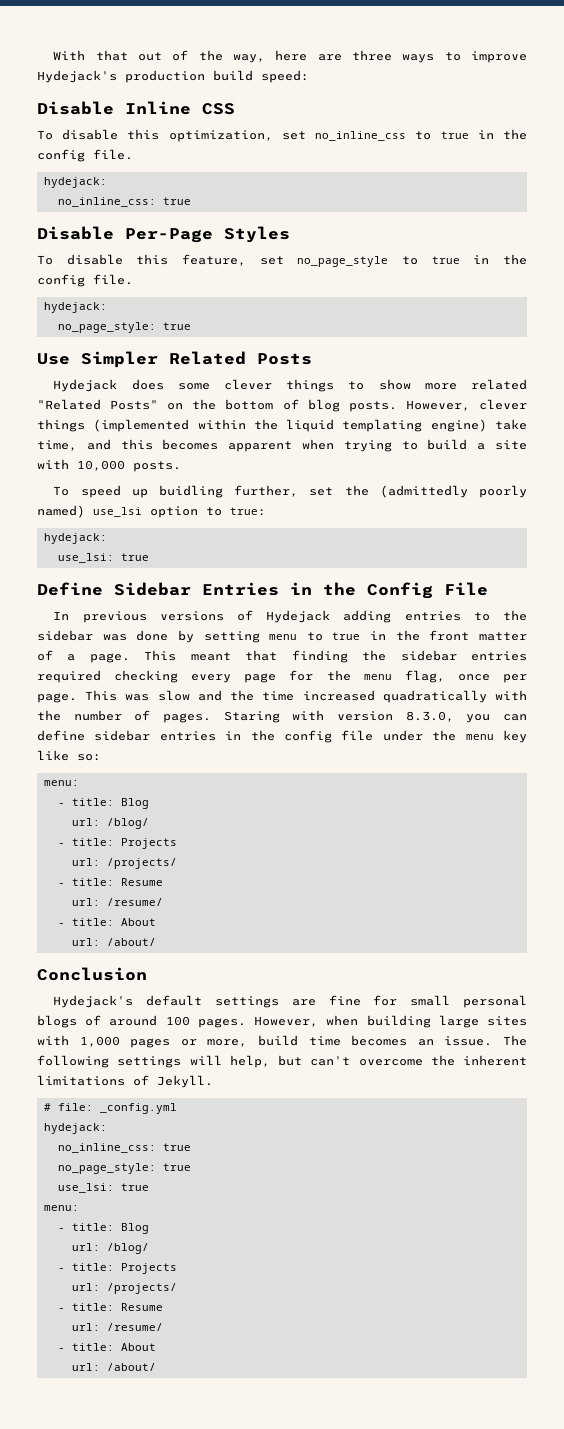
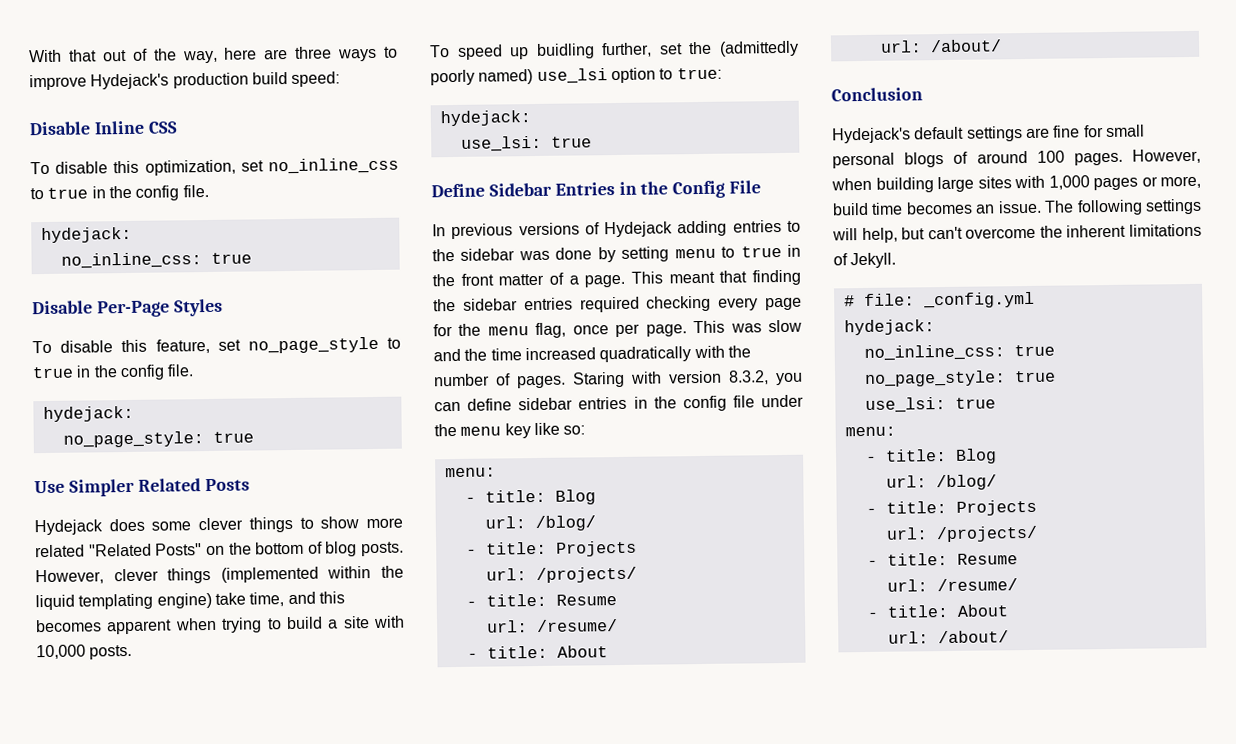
[405,711,454,722] 8.3.0, -> [728,370,769,385] 8.3.2,

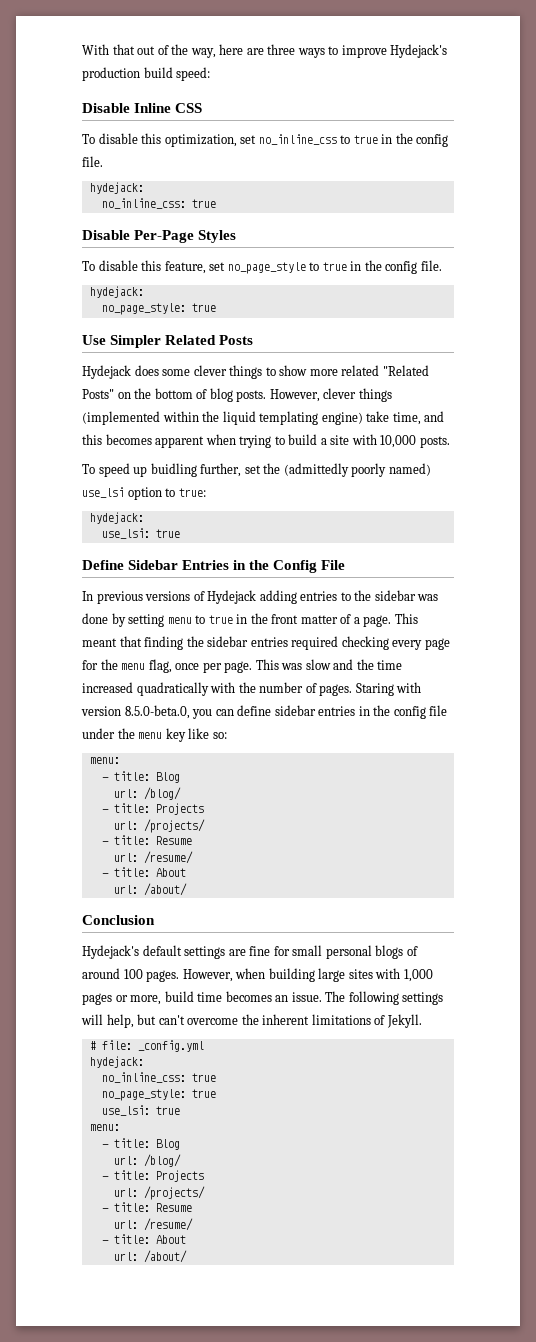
[728,370,769,385] 8.3.2, -> [124,705,190,719] 8.5.0-beta.0,

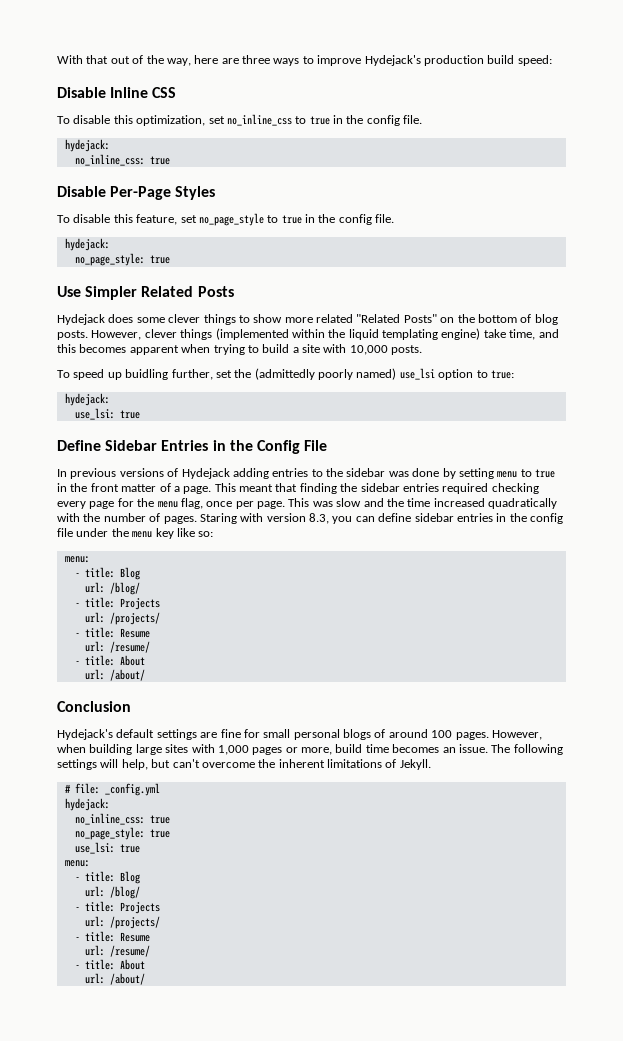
[124,705,190,719] 8.5.0-beta.0, -> [309,513,329,524] 8.3,

